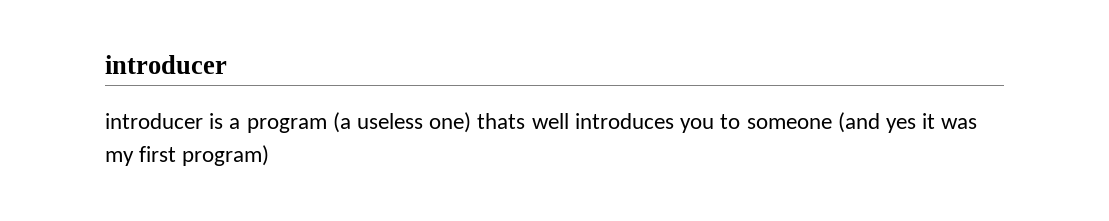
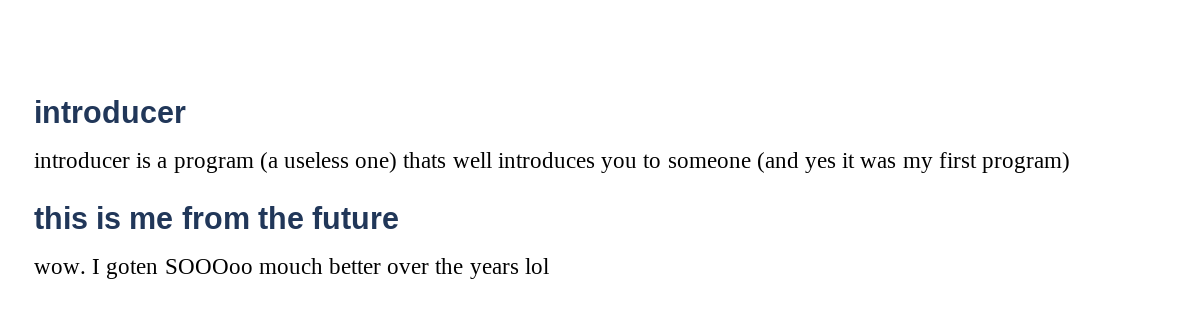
(270, 155) none -> [34,206,400,229] [34,258,549,279] // this is me from the future // wow. I goten SOOOoo mouch better over the years lol

